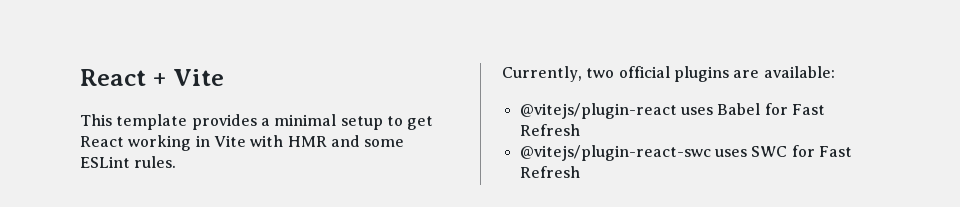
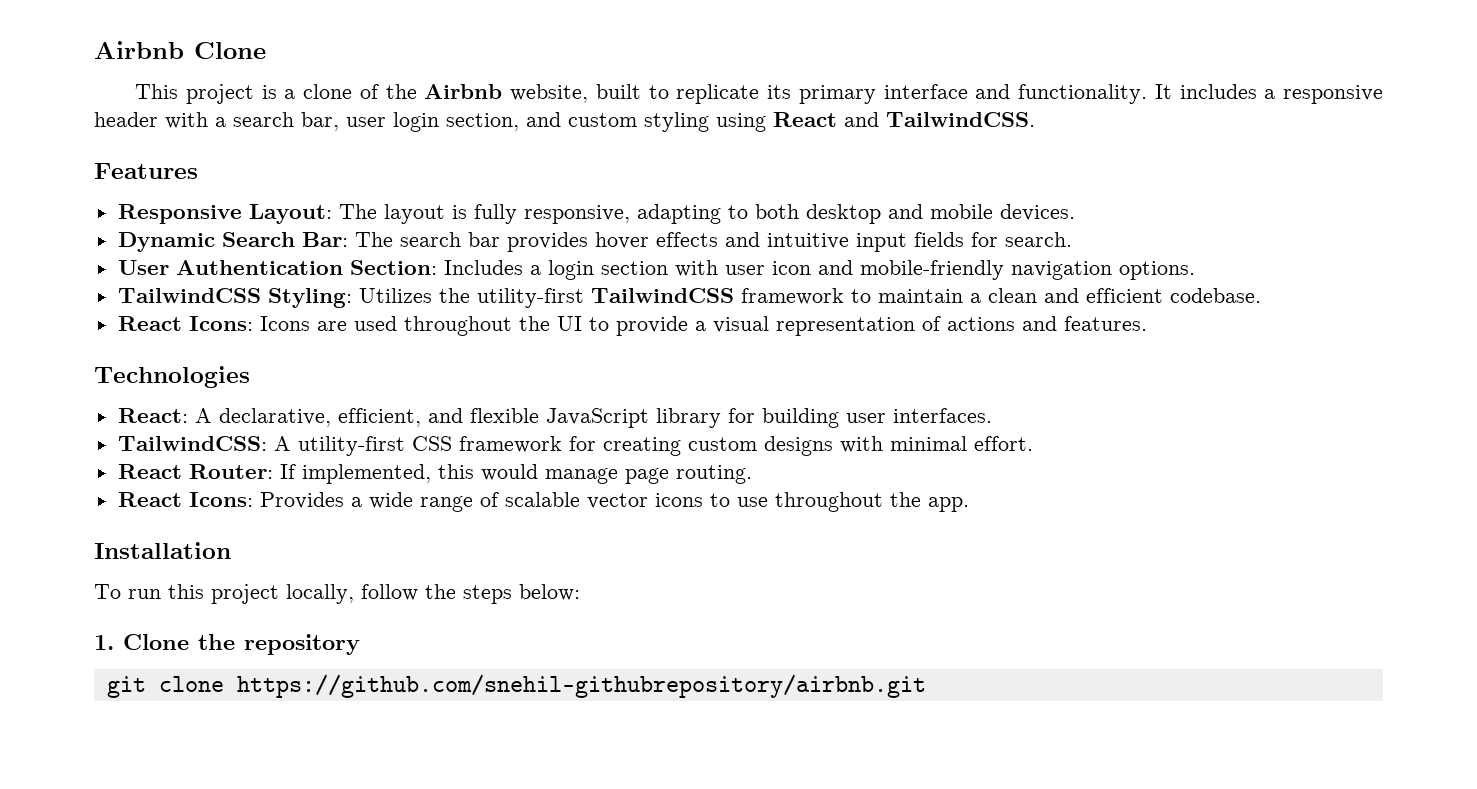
[80,69,224,86] [80,114,434,130] [80,135,405,151] [80,156,177,168] [502,66,835,82] [519,103,825,119] [519,124,580,136] [519,145,852,161] [519,166,580,178] React + Vite // This template provides a minimal setup to get React working in Vite with HMR and some ESLint rules. // Currently, two official plugins are available: // @vitejs/plugin-react uses Babel for Fast Refresh // @vitejs/plugin-react-swc uses SWC for Fast Refresh -> [94,41,266,59] [135,84,1383,104] [94,112,1035,132] [94,163,198,179] [117,204,1075,224] [117,232,1072,252] [117,260,1195,280] [117,288,1261,308] [117,316,1147,336] [94,366,250,388] [117,408,992,428] [117,436,1033,456] [117,464,752,484] [117,492,969,512] [94,542,231,559] [94,584,580,604] [94,634,360,655] [106,674,926,698] Airbnb Clone // This project is a clone of the Airbnb website, built to replicate its primary interface and functionality. It includes a responsive header with a search bar, user login section, and custom styling using React and TailwindCSS. // Features // Responsive Layout: The layout is fully responsive, adapting to both desktop and mobile devices. // Dynamic Search Bar: The search bar provides hover effects and intuitive input fields for search. // User Authentication Section: Includes a login section with user icon and mobile-friendly navigation options. // TailwindCSS Styling: Utilizes the utility-first TailwindCSS framework to maintain a clean and efficient codebase. // React Icons: Icons are used throughout the UI to provide a visual representation of actions and features. // Technologies // React: A declarative, efficient, and flexible JavaScript library for building user interfaces. // TailwindCSS: A utility-first CSS framework for creating custom designs with minimal effort. // React Router: If implemented, this would manage page routing. // React Icons: Provides a wide range of scalable vector icons to use throughout the app. // Installation // To run this project locally, follow the steps below: // 1. Clone the repository // git clone https://github.com/snehil-githubrepository/airbnb.git

